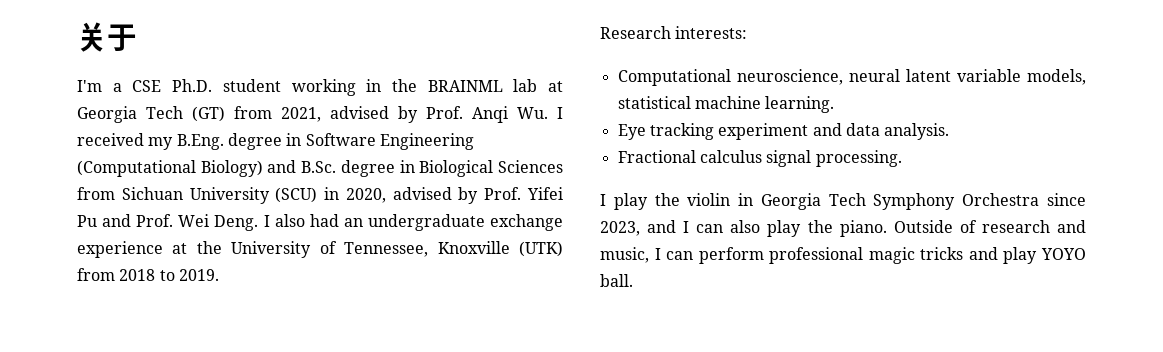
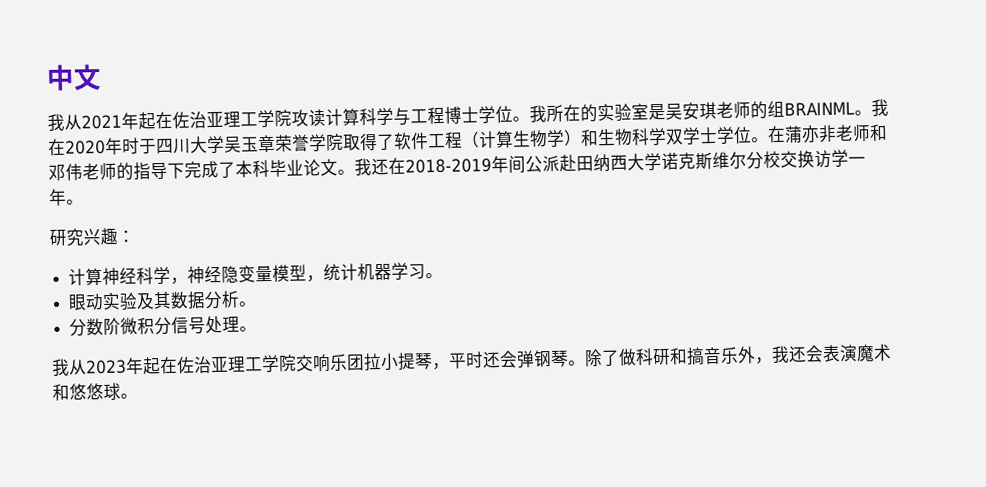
[77,22,137,52] [77,79,563,96] [77,106,563,123] [77,133,474,150] [77,160,563,177] [77,187,563,204] [77,214,563,231] [77,241,563,258] [77,268,219,281] [600,26,748,39] [617,69,1086,86] [617,96,835,113] [617,123,950,140] [617,150,902,167] [600,193,1086,210] [600,220,1086,237] [600,247,1086,264] [600,274,633,287] 关于 // I'm a CSE Ph.D. student working in the BRAINML lab at Georgia Tech (GT) from 2021, advised by Prof. Anqi Wu. I received my B.Eng. degree in Software Engineering (Computational Biology) and B.Sc. degree in Biological Sciences from Sichuan University (SCU) in 2020, advised by Prof. Yifei Pu and Prof. Wei Deng. I also had an undergraduate exchange experience at the University of Tennessee, Knoxville (UTK) from 2018 to 2019. // Research interests: // Computational neuroscience, neural latent variable models, statistical machine learning. // Eye tracking experiment and data analysis. // Fractional calculus signal processing. // I play the violin in Georgia Tech Symphony Orchestra since 2023, and I can also play the piano. Outside of research and music, I can perform professional magic tricks and play YOYO ball. -> [46,64,102,91] [47,98,889,131] [48,123,888,156] [48,149,866,181] [48,188,84,206] [49,227,135,247] [68,262,444,286] [68,290,258,311] [69,315,258,337] [52,343,892,376] [52,382,138,401] 中文 // 我从2021年起在佐治亚理工学院攻读计算科学与工程博士学位。我所在的实验室是吴安琪老师的组BRAINML。我在2020年时于四川大学吴玉章荣誉学院取得了软件工程（计算生物学）和生物科学双学士学位。在蒲亦非老师和邓伟老师的指导下完成了本科毕业论文。我还在2018-2019年间公派赴田纳西大学诺克斯维尔分校交换访学一年。 // 研究兴趣： // 计算神经科学，神经隐变量模型，统计机器学习。 // 眼动实验及其数据分析。 // 分数阶微积分信号处理。 // 我从2023年起在佐治亚理工学院交响乐团拉小提琴，平时还会弹钢琴。除了做科研和搞音乐外，我还会表演魔术和悠悠球。

